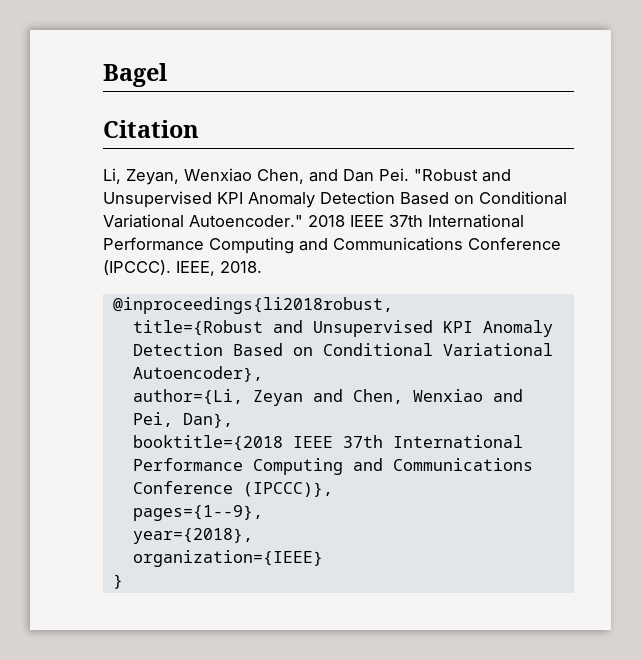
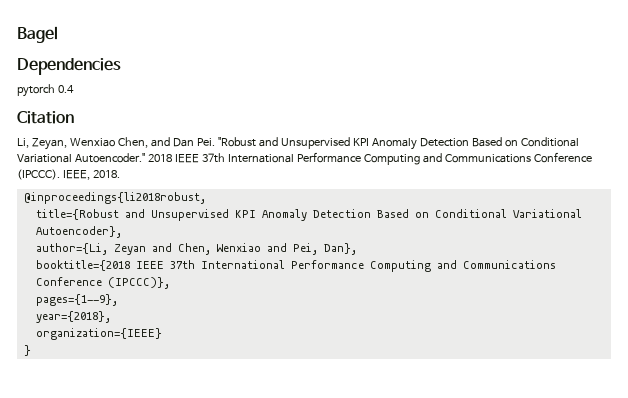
(167, 75) none -> [17,58,121,75] [17,84,74,97] // Dependencies // pytorch 0.4

